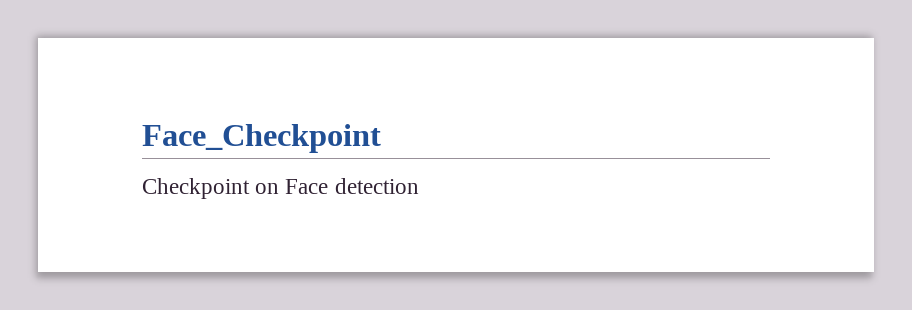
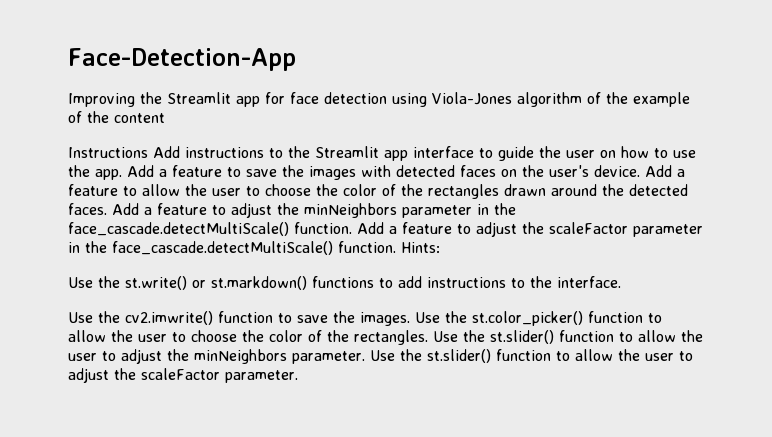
[142,124,381,153] [142,178,419,199] Face_Checkpoint // Checkpoint on Face detection -> [68,48,296,71] [68,92,690,107] [68,111,165,123] [68,146,696,161] [68,165,685,180] [68,184,688,199] [68,203,516,218] [68,222,703,237] [68,241,440,255] [68,276,621,290] [68,311,662,326] [68,330,703,345] [68,349,693,364] [68,368,298,383] Face-Detection-App // Improving the Streamlit app for face detection using Viola-Jones algorithm of the example of the content // Instructions Add instructions to the Streamlit app interface to guide the user on how to use the app. Add a feature to save the images with detected faces on the user's device. Add a feature to allow the user to choose the color of the rectangles drawn around the detected faces. Add a feature to adjust the minNeighbors parameter in the face_cascade.detectMultiScale() function. Add a feature to adjust the scaleFactor parameter in the face_cascade.detectMultiScale() function. Hints: // Use the st.write() or st.markdown() functions to add instructions to the interface. // Use the cv2.imwrite() function to save the images. Use the st.color_picker() function to allow the user to choose the color of the rectangles. Use the st.slider() function to allow the user to adjust the minNeighbors parameter. Use the st.slider() function to allow the user to adjust the scaleFactor parameter.

